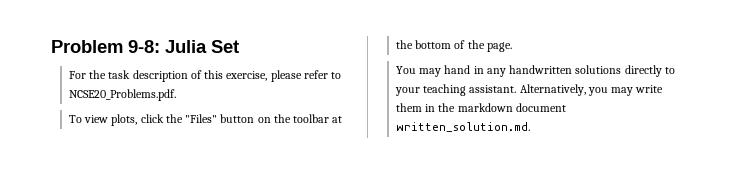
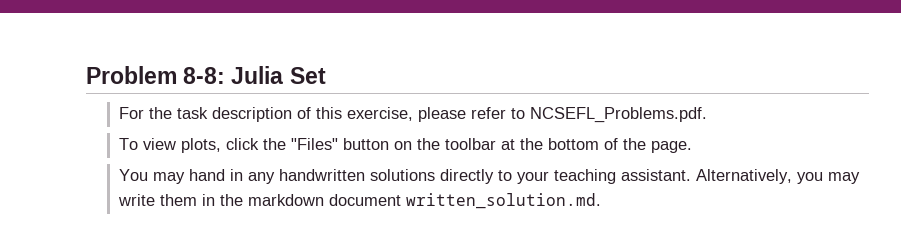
[128,40,160,53] 9-8: -> [183,67,226,84] 8-8:
[68,89,176,101] NCSE20_Problems.pdf. -> [529,107,707,123] NCSEFL_Problems.pdf.

